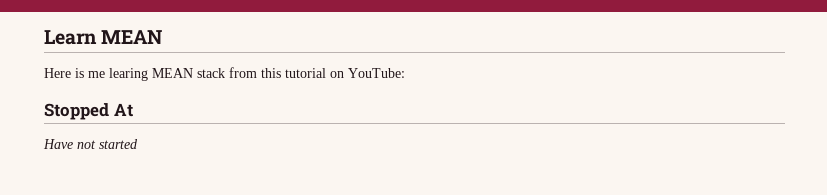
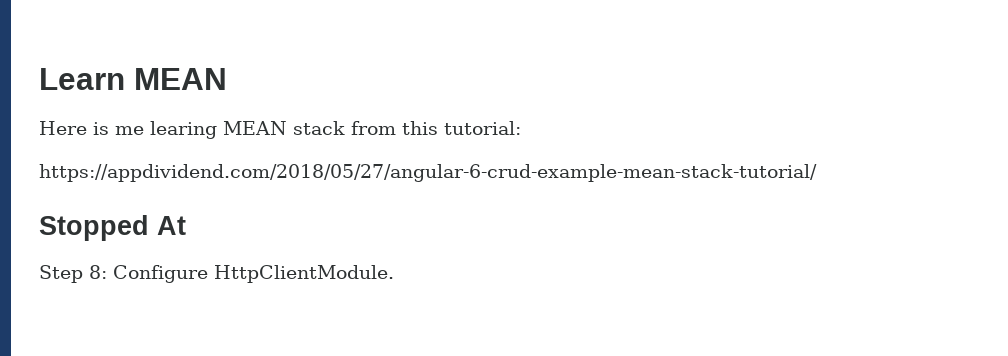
[285,68,405,78] tutorial on YouTube: -> [444,121,521,135] [39,164,817,182] tutorial: // https://appdividend.com/2018/05/27/angular-6-crud-example-mean-stack-tutorial/
[43,139,138,149] Have not started -> [39,265,394,283] Step 8: Configure HttpClientModule.

